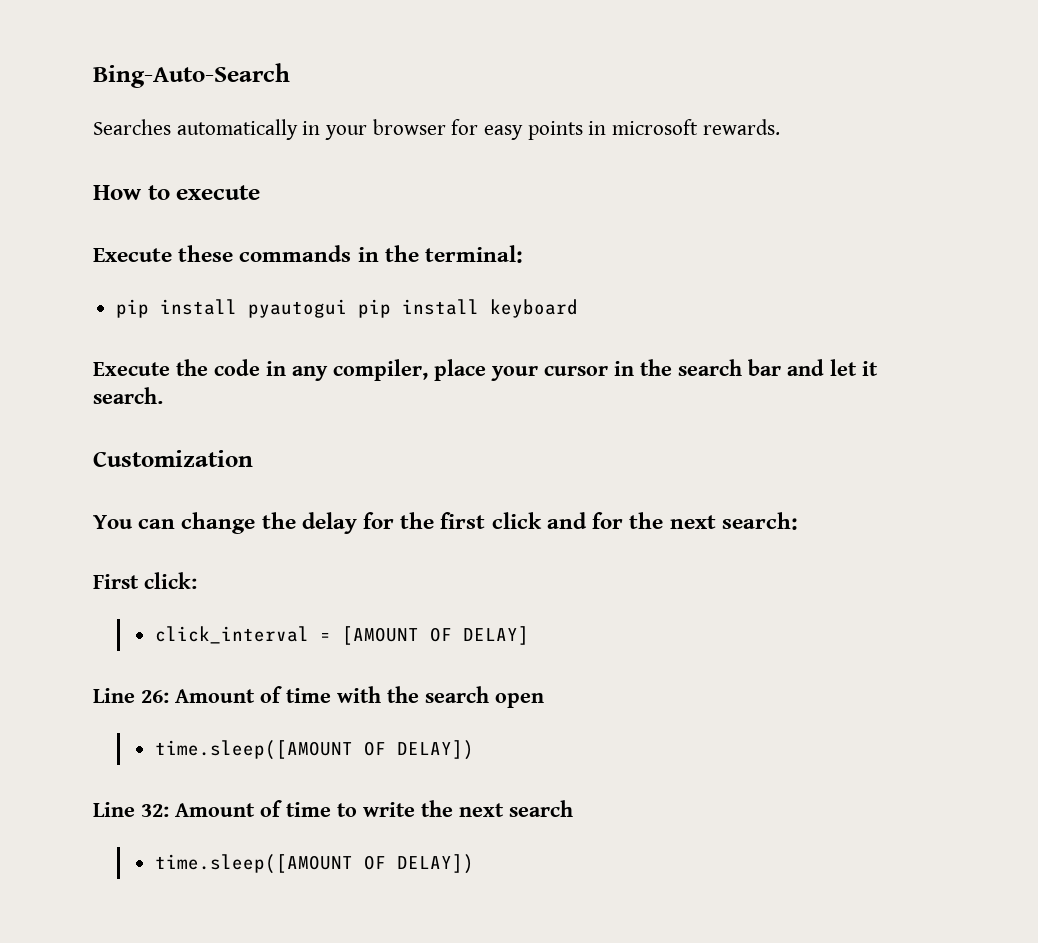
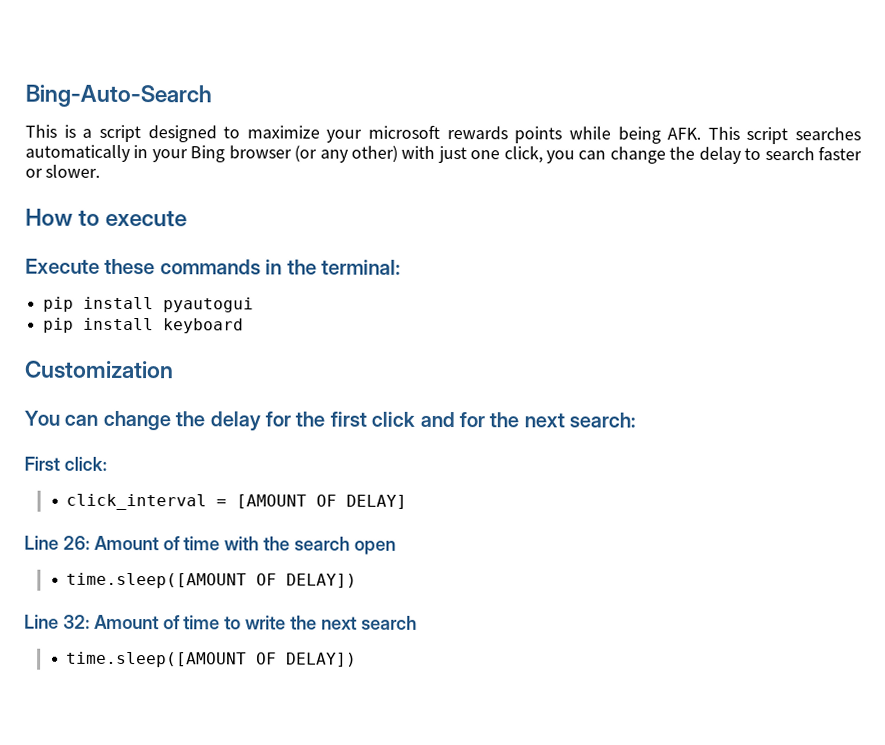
[93,119,780,140] Searches automatically in your browser for easy points in microsoft rewards. -> [25,124,861,145] [25,144,863,164] [25,164,101,178] This is a script designed to maximize your microsoft rewards points while being AFK. This script searches automatically in your Bing browser (or any other) with just one click, you can change the delay to search faster or slower.
(348, 308) none -> (254, 305) //
[93,359,878,381] [93,387,163,404] // Execute the code in any compiler, place your cursor in the search bar and let it search. -> (244, 326) none

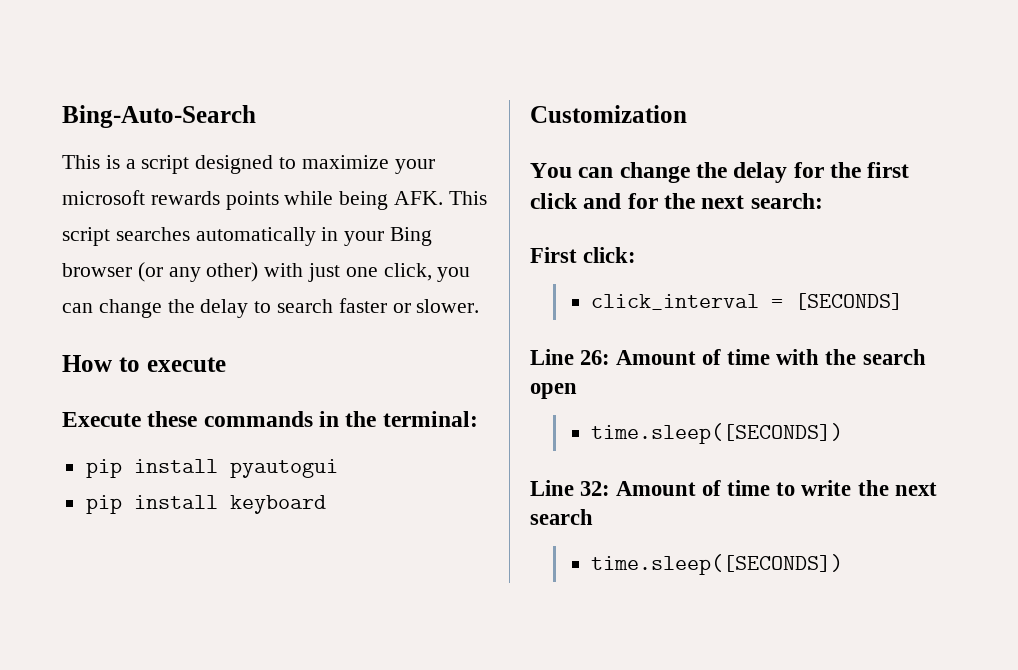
[236,494,408,509] [AMOUNT OF DELAY] -> [795,293,904,310] [SECONDS]
[66,572,358,589] time.sleep([AMOUNT OF DELAY]) -> [591,423,844,444] time.sleep([SECONDS])
[66,651,358,668] time.sleep([AMOUNT OF DELAY]) -> [591,554,844,575] time.sleep([SECONDS])

